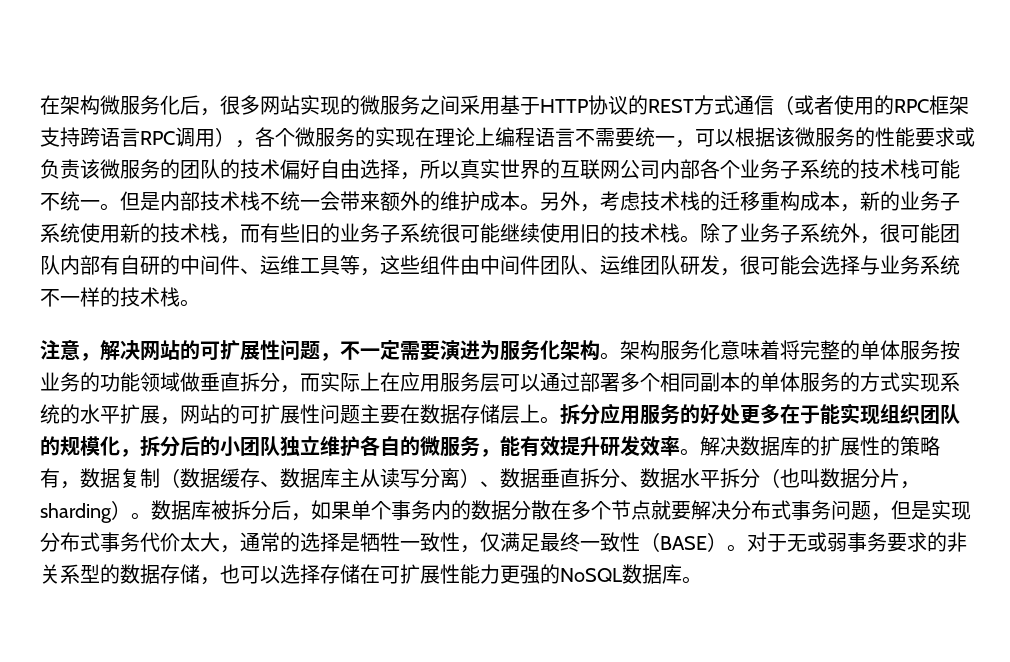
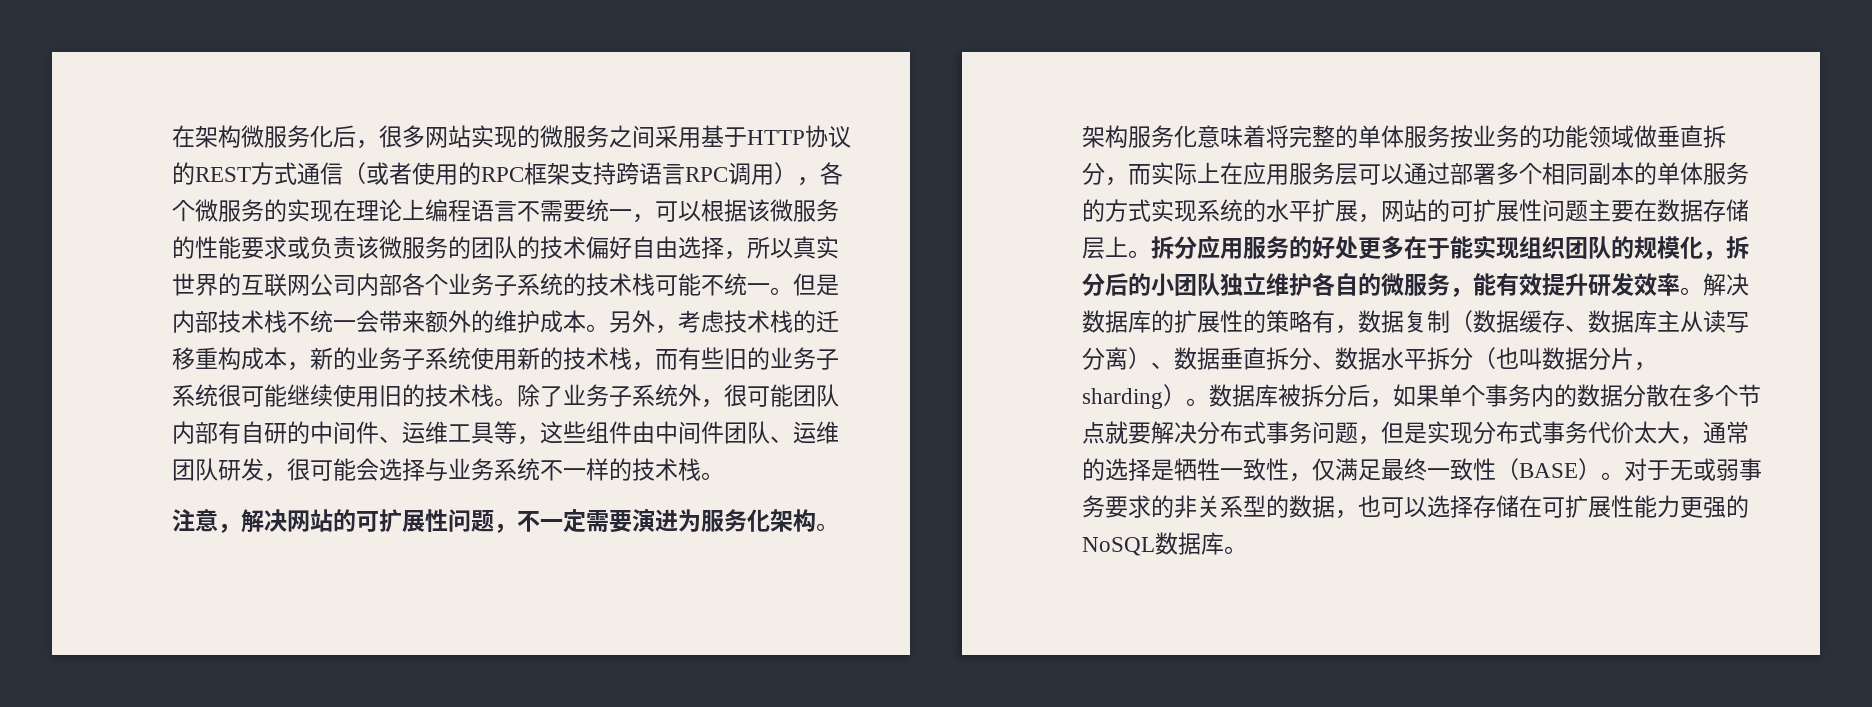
[160,564,200,584] 存储 -> (1335, 506) none

